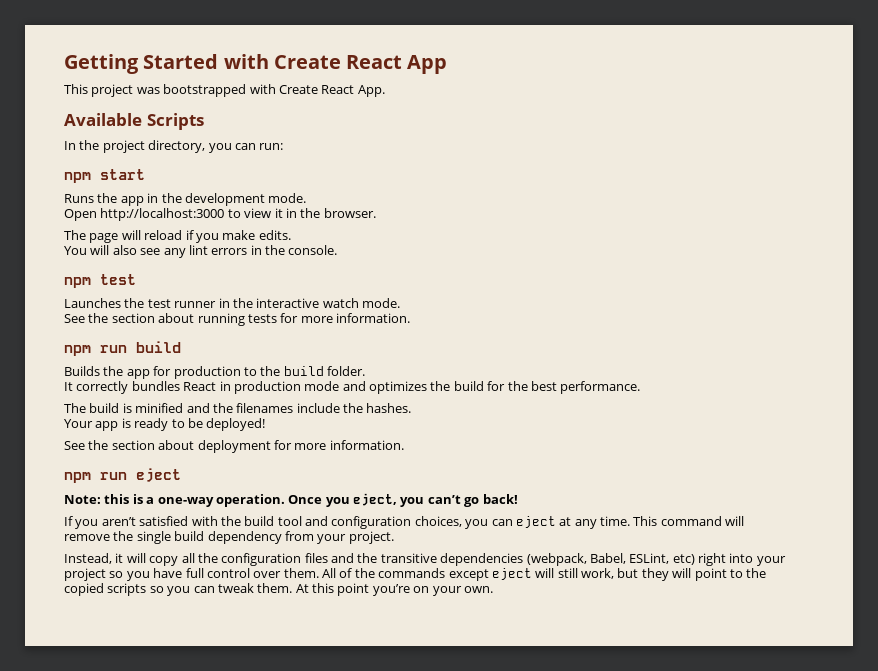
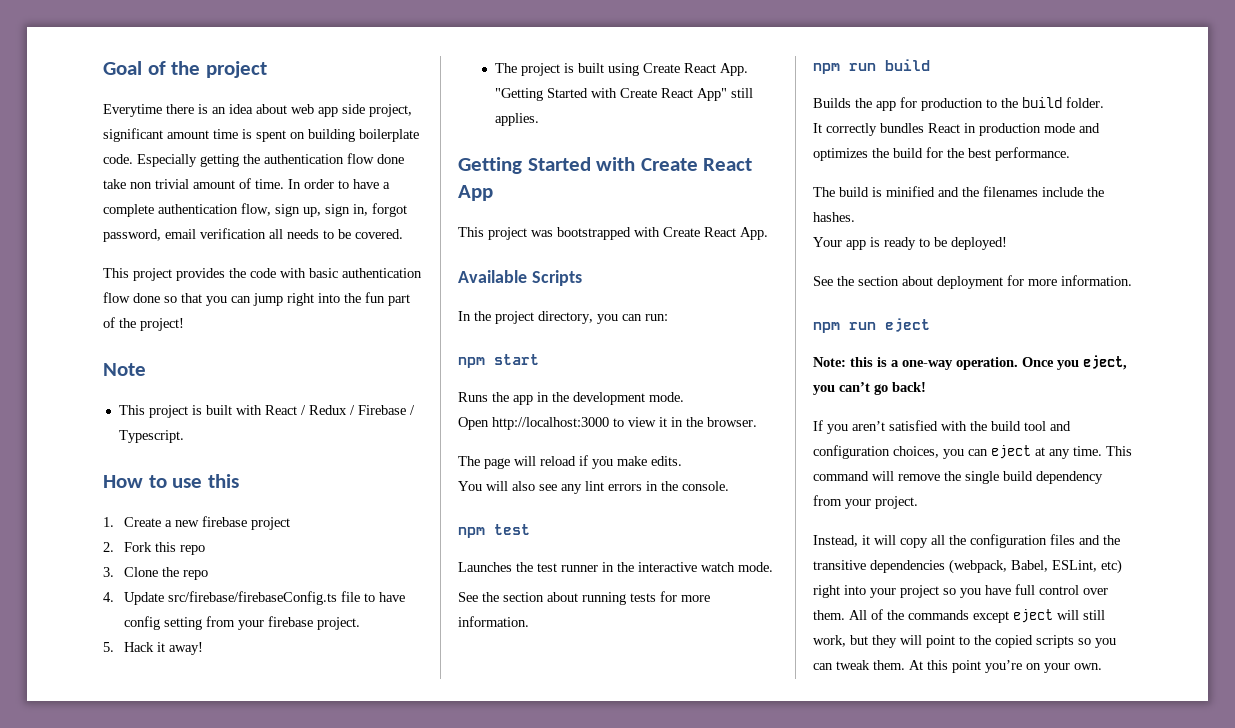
(64, 64) none -> [103,61,267,78] [103,104,412,117] [103,128,419,142] [103,153,404,167] [103,178,390,189] [103,203,407,217] [103,228,403,242] [103,268,422,281] [103,292,410,306] [103,317,184,331] [103,363,146,376] [118,405,415,418] [118,430,184,443] [103,474,239,488] [103,516,290,530] [103,542,205,555] [103,567,208,580] [103,591,405,605] [123,616,360,630] [103,642,203,655] [494,63,748,76] [494,88,753,101] [494,113,539,126] Goal of the project // Everytime there is an idea about web app side project, significant amount time is spent on building boilerplate code. Especially getting the authentication flow done take non trivial amount of time. In order to have a complete authentication flow, sign up, sign in, forgot password, email verification all needs to be covered. // This project provides the code with basic authentication flow done so that you can jump right into the fun part of the project! // Note // This project is built with React / Redux / Firebase / Typescript. // How to use this // 1. Create a new firebase project // 2. Fork this repo // 3. Clone the repo // 4. Update src/firebase/firebaseConfig.ts file to have config setting from your firebase project. // 5. Hack it away! // The project is built using Create React App. "Getting Started with Create React App" still applies. //

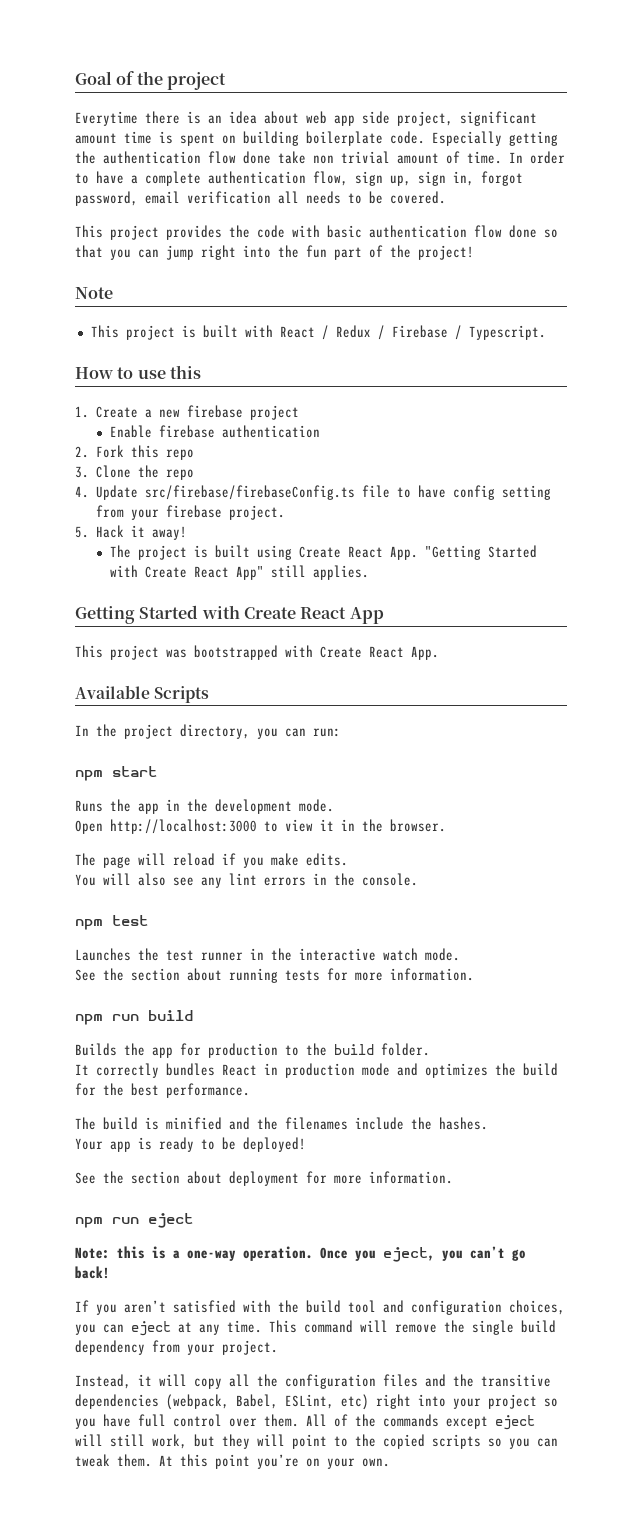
(290, 523) none -> [110,425,321,438] // Enable firebase authentication

